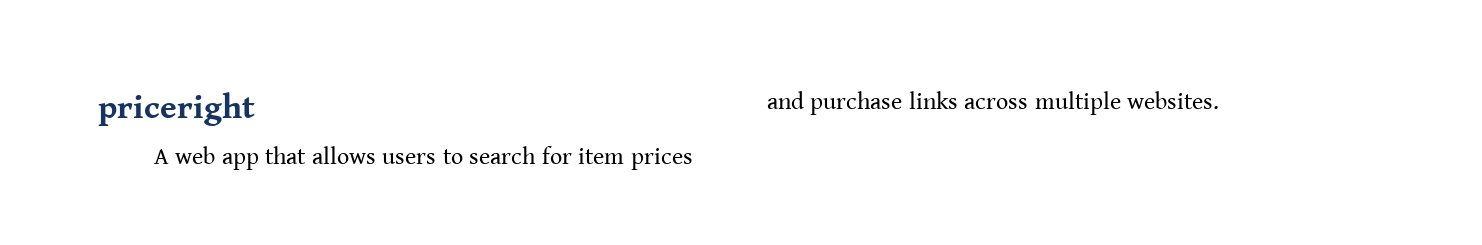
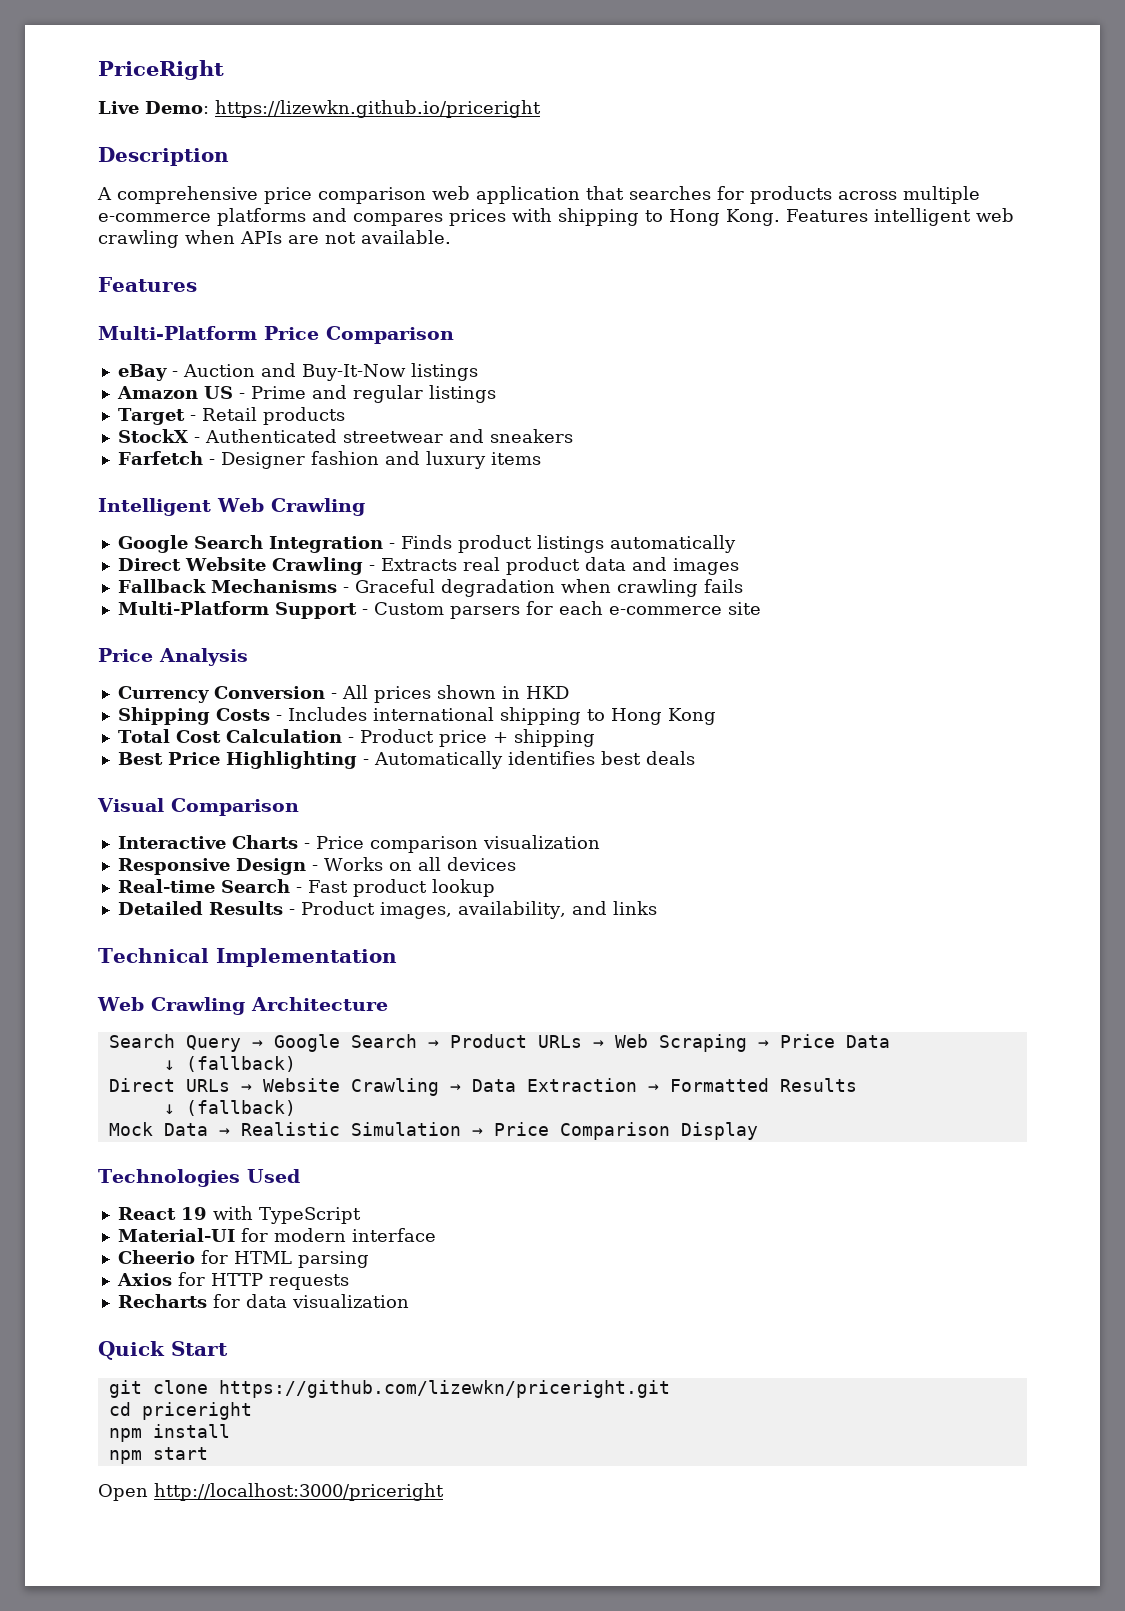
[98,92,255,126] [153,146,693,170] [767,91,1220,115] priceright // A web app that allows users to search for item prices and purchase links across multiple websites. -> [98,60,224,80] [98,100,541,118] [98,147,229,166] [97,186,980,204] [98,208,1014,226] [98,230,451,248] [98,277,197,292] [98,326,454,344] [117,363,478,381] [116,385,496,403] [117,407,345,425] [117,429,573,443] [117,451,541,469] [98,498,365,516] [117,535,736,553] [117,557,739,575] [117,579,743,597] [117,601,761,619] [98,648,248,666] [117,685,569,703] [117,707,716,725] [117,729,595,747] [117,751,695,769] [97,798,299,816] [117,835,600,853] [117,857,516,875] [117,879,495,897] [117,901,657,919] [98,948,397,967] [97,997,388,1015] [108,1034,890,1052] [163,1056,296,1072] [108,1078,857,1096] [163,1100,296,1116] [108,1122,758,1140] [98,1169,300,1187] [117,1206,361,1224] [117,1228,436,1242] [117,1250,369,1268] [116,1272,349,1290] [117,1294,409,1308] [98,1341,228,1360] [108,1380,670,1398] [108,1402,252,1420] [108,1424,230,1442] [108,1447,208,1464] [98,1483,444,1501] PriceRight // Live Demo: https://lizewkn.github.io/priceright // Description // A comprehensive price comparison web application that searches for products across multiple e-commerce platforms and compares prices with shipping to Hong Kong. Features intelligent web crawling when APIs are not available. // Features // Multi-Platform Price Comparison // eBay - Auction and Buy-It-Now listings // Amazon US - Prime and regular listings // Target - Retail products // StockX - Authenticated streetwear and sneakers // Farfetch - Designer fashion and luxury items // Intelligent Web Crawling // Google Search Integration - Finds product listings automatically // Direct Website Crawling - Extracts real product data and images // Fallback Mechanisms - Graceful degradation when crawling fails // Multi-Platform Support - Custom parsers for each e-commerce site // Price Analysis // Currency Conversion - All prices shown in HKD // Shipping Costs - Includes international shipping to Hong Kong // Total Cost Calculation - Product price + shipping // Best Price Highlighting - Automatically identifies best deals // Visual Comparison // Interactive Charts - Price comparison visualization // Responsive Design - Works on all devices // Real-time Search - Fast product lookup // Detailed Results - Product images, availability, and links // Technical Implementation // Web Crawling Architecture // Search Query → Google Search → Product URLs → Web Scraping → Price Data // ↓ (fallback) // Direct URLs → Website Crawling → Data Extraction → Formatted Results // ↓ (fallback) // Mock Data → Realistic Simulation → Price Comparison Display // Technologies Used // React 19 with TypeScript // Material-UI for modern interface // Cheerio for HTML parsing // Axios for HTTP requests // Recharts for data visualization // Quick Start // git clone https://github.com/lizewkn/priceright.git // cd priceright // npm install // npm start // Open http://localhost:3000/priceright

